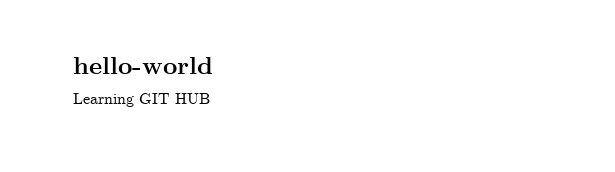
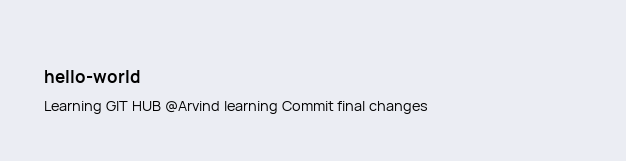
(210, 98) none -> [164,101,429,114] @Arvind learning Commit final changes

